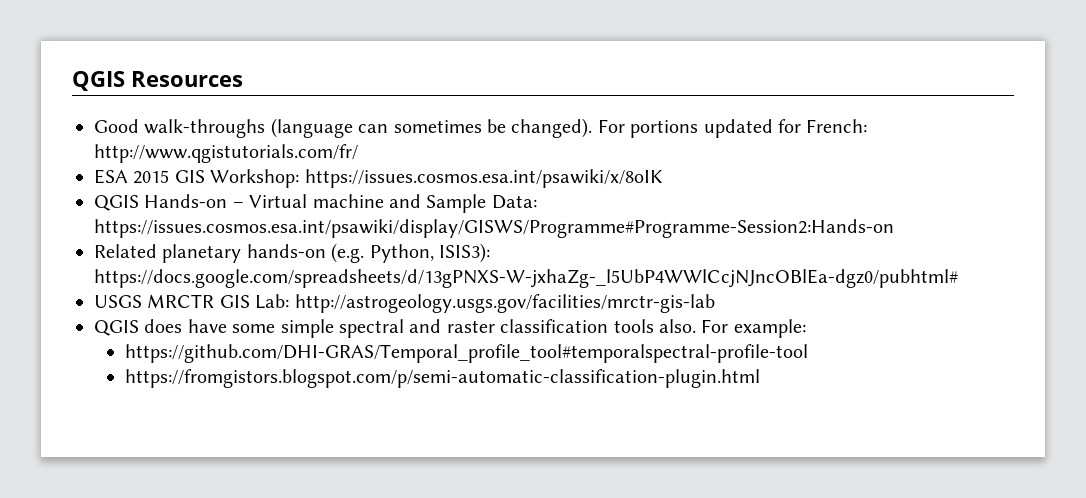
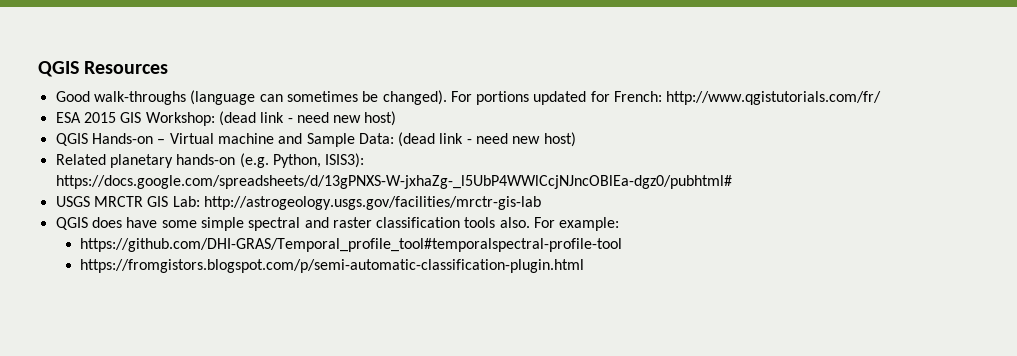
[304,169,663,188] https://issues.cosmos.esa.int/psawiki/x/8oIK -> [218,111,397,126] (dead link - need new host)
[94,219,894,238] https://issues.cosmos.esa.int/psawiki/display/GISWS/Programme#Programme-Session2:Hands-on -> [398,132,576,147] (dead link - need new host)

